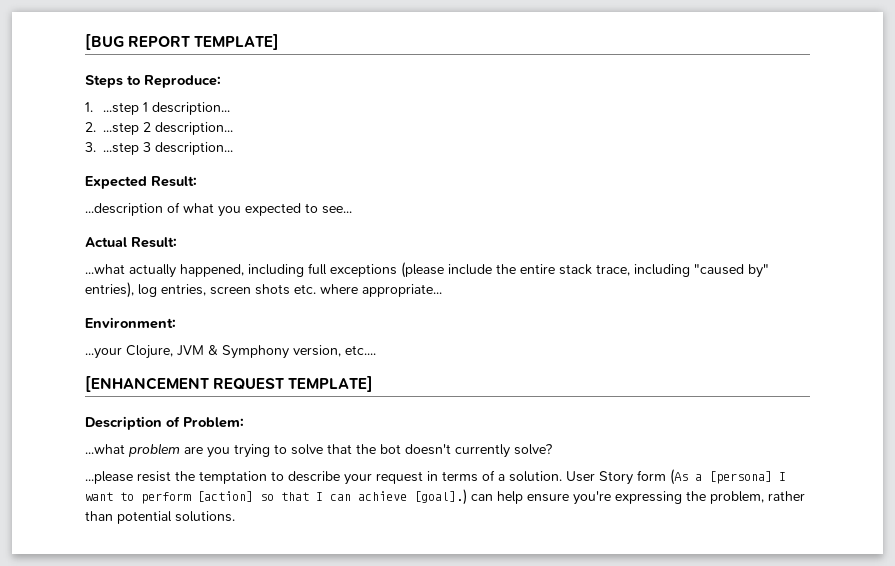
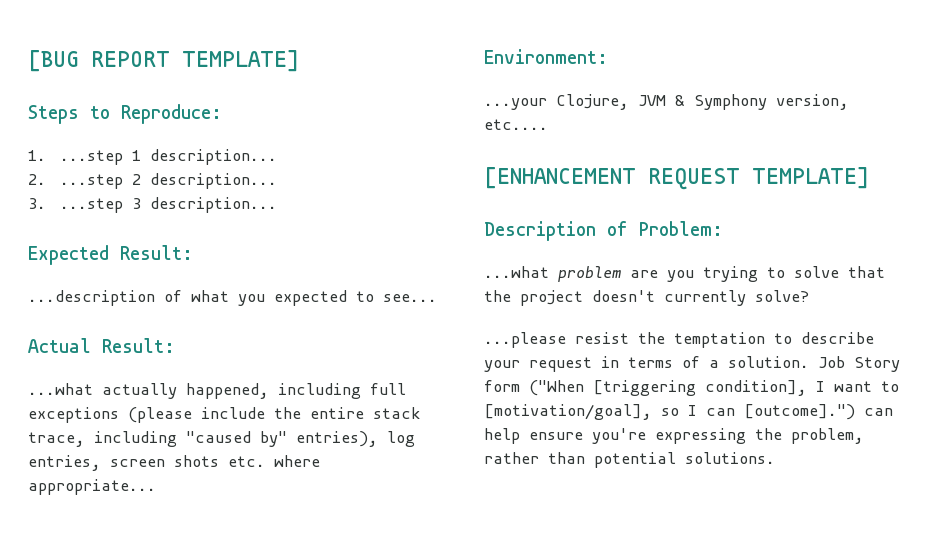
[380,444,401,454] bot -> [520,290,583,306] project
[566,471,595,482] User -> [818,356,845,368] Job
[670,469,786,485] [85,489,467,505] (As a [persona] I want to perform [action] so that I can achieve [goal].) -> [529,380,899,396] [484,404,855,420] ("When [triggering condition], I want to [motivation/goal], so I can [outcome].")

